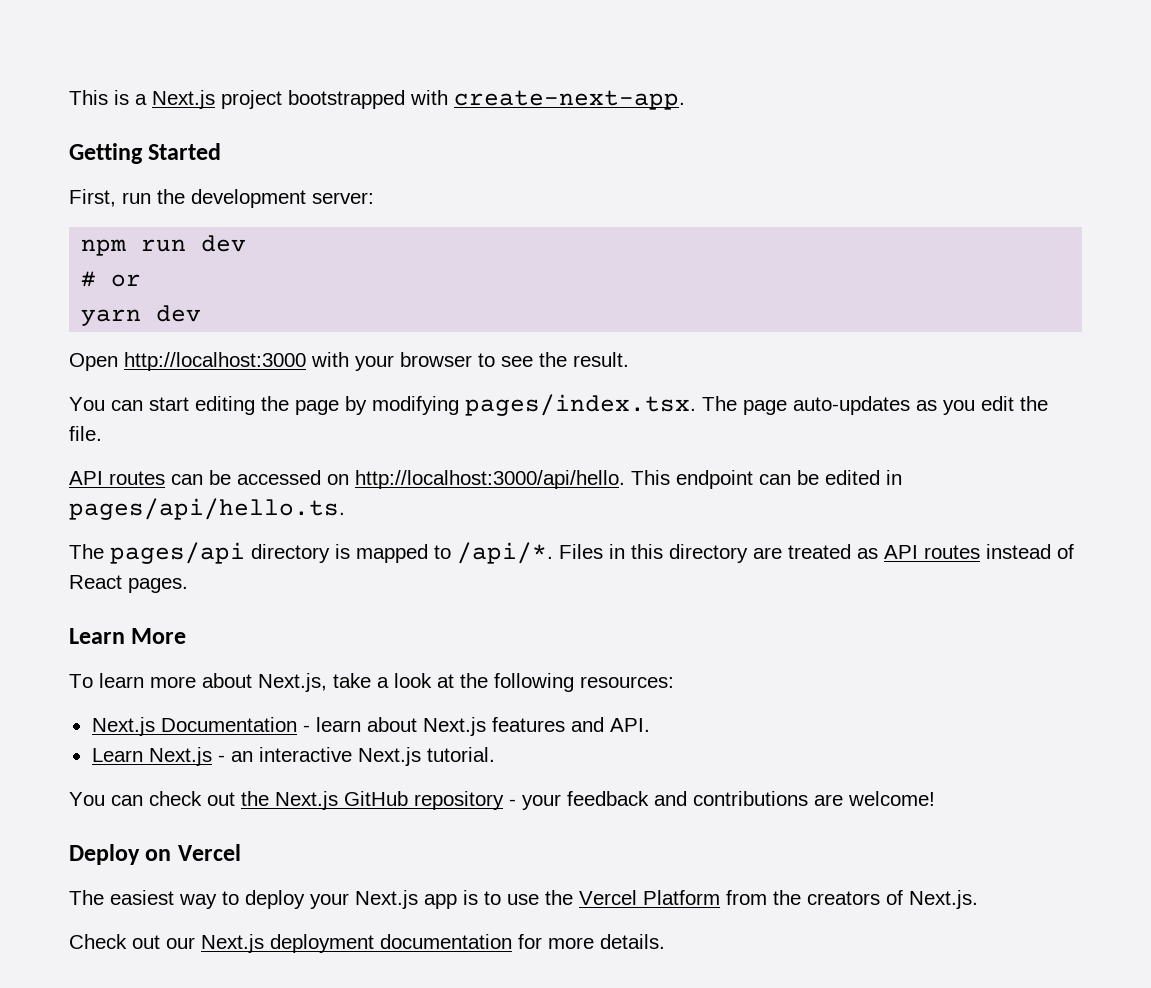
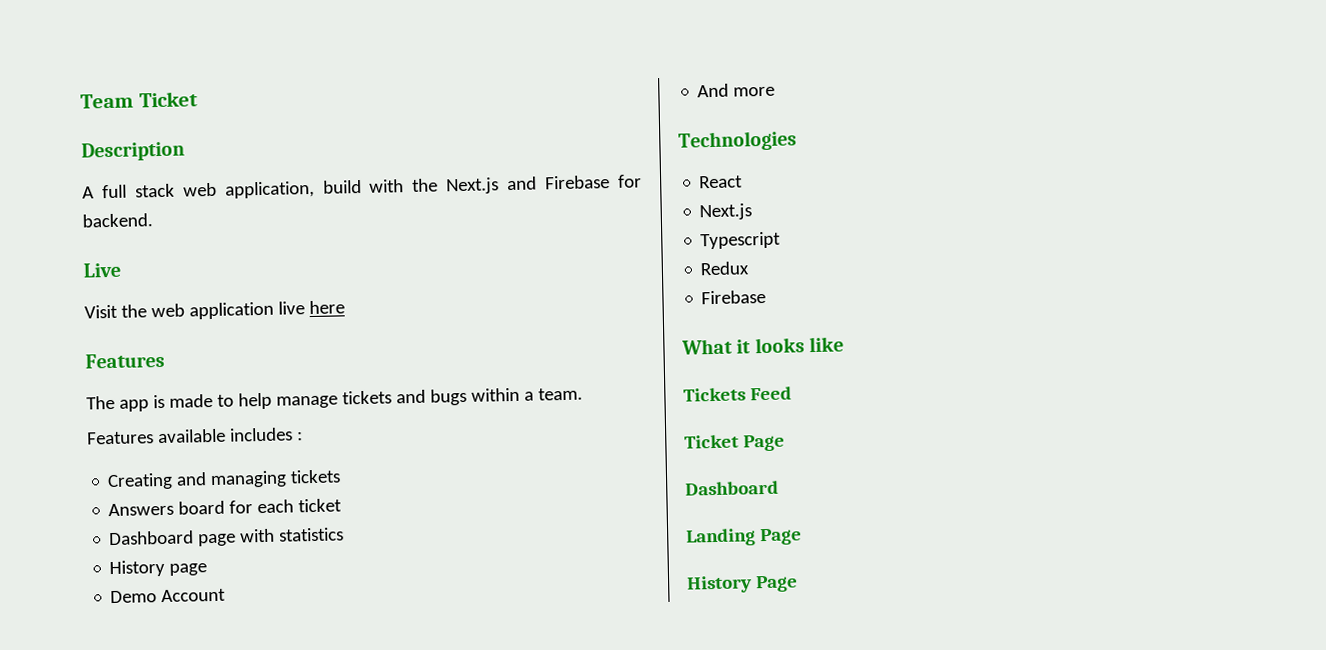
[69,90,685,110] [69,143,222,164] [69,189,374,208] [81,235,247,256] [81,271,142,287] [81,305,202,326] [69,352,629,371] [69,394,1048,416] [69,426,102,441] [69,470,902,489] [69,498,345,520] [69,542,1074,564] [69,575,188,593] [69,628,187,644] [69,673,674,692] [91,717,650,736] [91,747,495,766] [69,791,935,810] [69,844,241,865] [69,890,978,909] [69,934,665,953] This is a Next.js project bootstrapped with create-next-app. // Getting Started // First, run the development server: // npm run dev // # or // yarn dev // Open http://localhost:3000 with your browser to see the result. // You can start editing the page by modifying pages/index.tsx. The page auto-updates as you edit the file. // API routes can be accessed on http://localhost:3000/api/hello. This endpoint can be edited in pages/api/hello.ts. // The pages/api directory is mapped to /api/*. Files in this directory are treated as API routes instead of React pages. // Learn More // To learn more about Next.js, take a look at the following resources: // Next.js Documentation - learn about Next.js features and API. // Learn Next.js - an interactive Next.js tutorial. // You can check out the Next.js GitHub repository - your feedback and contributions are welcome! // Deploy on Vercel // The easiest way to deploy your Next.js app is to use the Vercel Platform from the creators of Next.js. // Check out our Next.js deployment documentation for more details. -> [80,91,198,109] [81,141,185,162] [82,174,642,199] [82,213,153,228] [83,262,121,278] [84,300,345,320] [85,352,165,369] [86,387,583,412] [87,427,303,445] [107,469,342,491] [108,498,343,517] [109,527,345,547] [109,559,208,578] [110,588,227,604] [697,83,776,98] [678,130,797,152] [699,175,744,189] [699,203,753,221] [700,231,782,250] [700,261,751,276] [701,289,767,305] [681,336,844,355] [683,386,792,402] [684,434,785,452] [685,480,779,496] [686,528,802,547] [687,575,798,594] Team Ticket // Description // A full stack web application, build with the Next.js and Firebase for backend. // Live // Visit the web application live here // Features // The app is made to help manage tickets and bugs within a team. // Features available includes : // Creating and managing tickets // Answers board for each ticket // Dashboard page with statistics // History page // Demo Account // And more // Technologies // React // Next.js // Typescript // Redux // Firebase // What it looks like // Tickets Feed // Ticket Page // Dashboard // Landing Page // History Page

